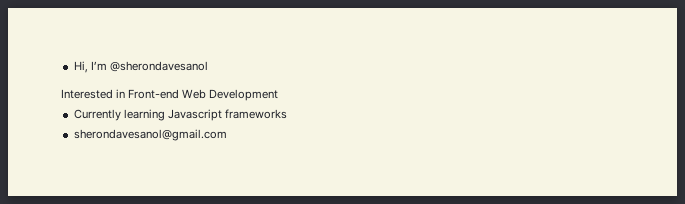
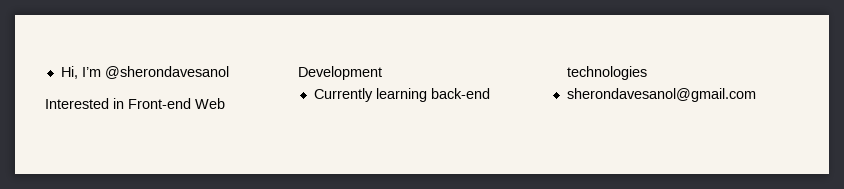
[167,109,287,121] Javascript frameworks -> [430,88,490,99] [566,66,647,80] back-end technologies

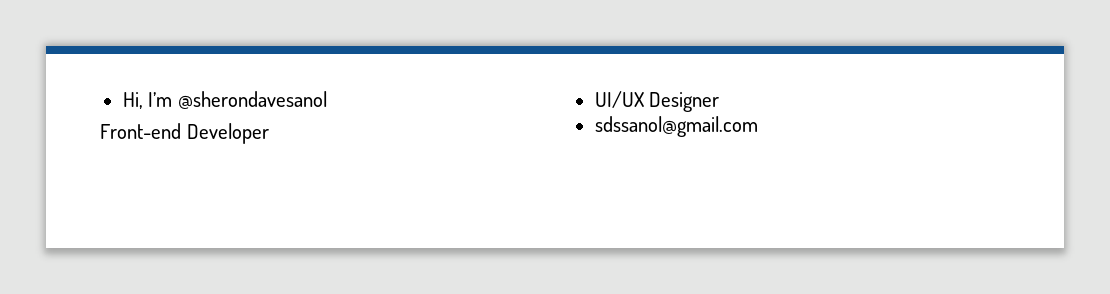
[45,98,225,109] [298,66,382,80] [313,88,490,102] [566,66,647,80] [566,88,756,102] Interested in Front-end Web Development // Currently learning back-end technologies // sherondavesanol@gmail.com -> [100,123,269,144] [594,91,720,112] [594,116,758,137] Front-end Developer // UI/UX Designer // sdssanol@gmail.com

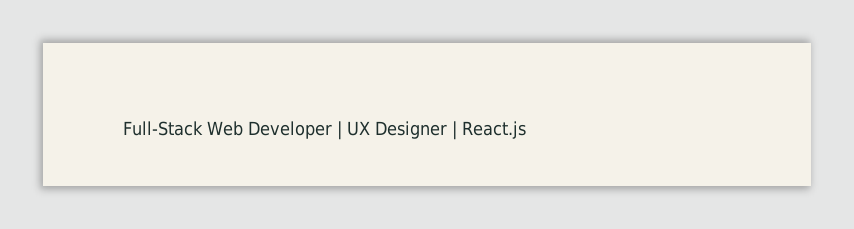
[122,91,327,109] [100,123,181,139] Hi, I’m @sherondavesanol // Front-end -> [123,121,243,136] Full-Stack Web
[594,91,644,108] // UI/UX -> [336,121,370,140] | UX
[594,116,758,137] // sdssanol@gmail.com -> [451,121,526,140] | React.js

